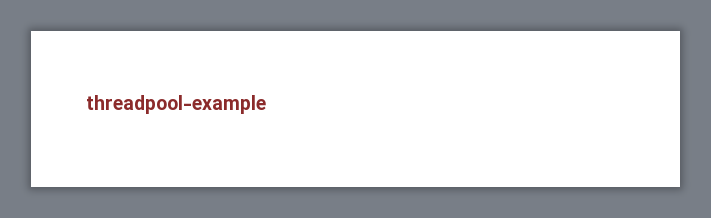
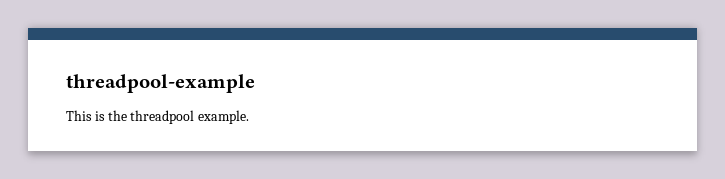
(266, 104) none -> [66,110,250,124] // This is the threadpool example.

